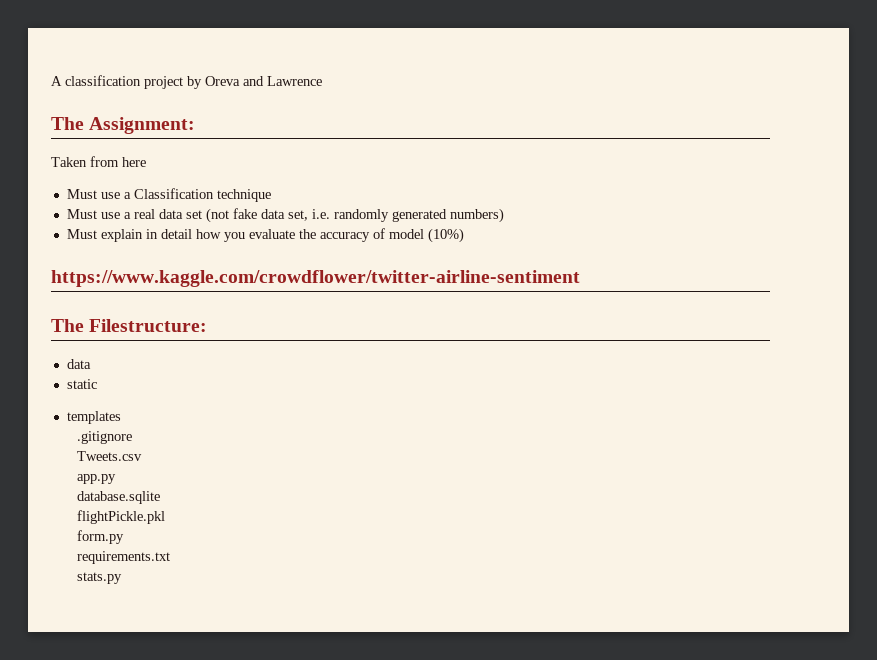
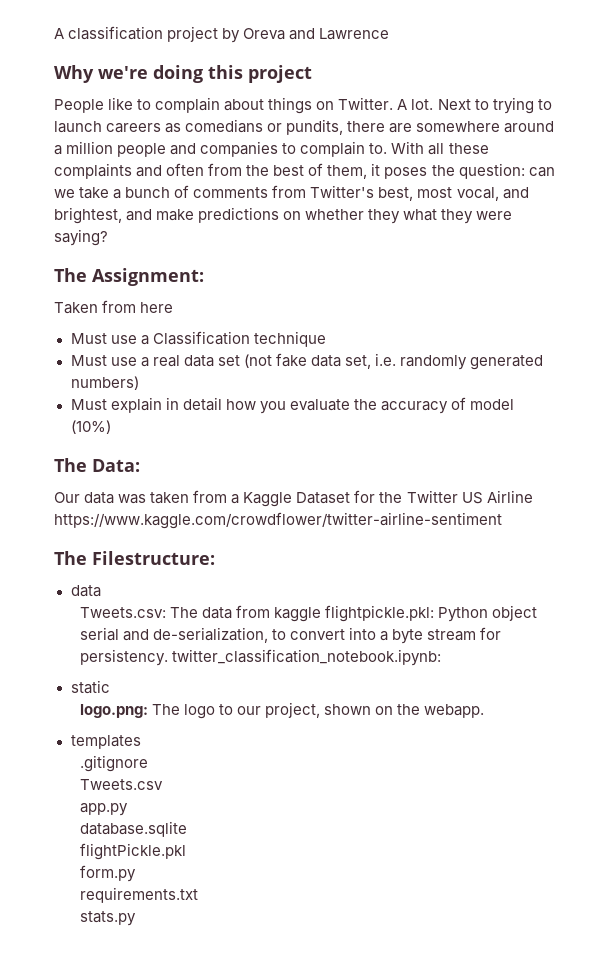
(322, 81) none -> [54,65,312,83] [54,97,552,114] [54,119,555,135] [54,141,489,157] [54,163,555,179] [54,185,529,201] [54,207,513,224] [54,229,108,246] // Why we're doing this project // People like to complain about things on Twitter. A lot. Next to trying to launch careers as comedians or pundits, there are somewhere around a million people and companies to complain to. With all these complaints and often from the best of them, it poses the question: can we take a bunch of comments from Twitter's best, most vocal, and brightest, and make predictions on whether they what they were saying?
[51,270,580,287] [51,319,208,332] [66,359,91,369] [66,379,97,389] https://www.kaggle.com/crowdflower/twitter-airline-sentiment // The Filestructure: // data // static -> [54,458,140,472] [54,490,533,507] [54,512,502,529] [54,551,215,565] [70,585,101,597] [79,605,537,622] [79,627,501,644] [79,649,441,666] [70,680,110,694] [79,702,484,719] The Data: // Our data was taken from a Kaggle Dataset for the Twitter US Airline https://www.kaggle.com/crowdflower/twitter-airline-sentiment // The Filestructure: // data // Tweets.csv: The data from kaggle flightpickle.pkl: Python object serial and de-serialization, to convert into a byte stream for persistency. twitter_classification_notebook.ipynb: // static // logo.png: The logo to our project, shown on the webapp.

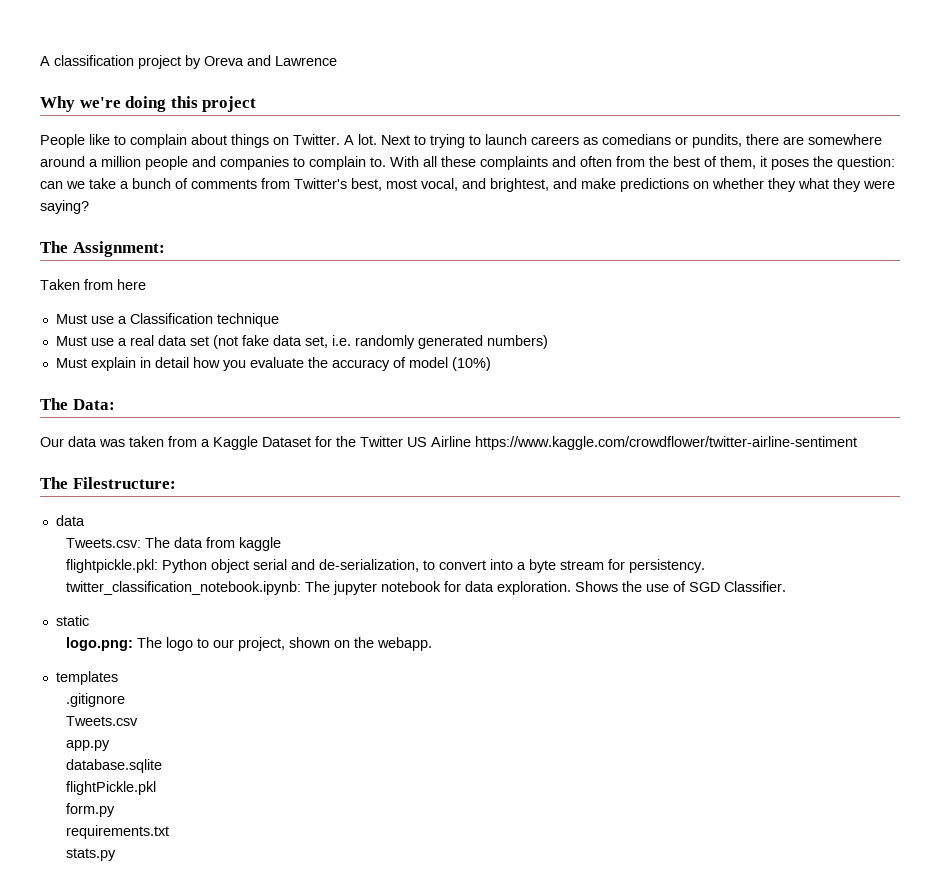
(321, 614) none -> (282, 544) //
(441, 657) none -> [305,581,787,595] The jupyter notebook for data exploration. Shows the use of SGD Classifier.

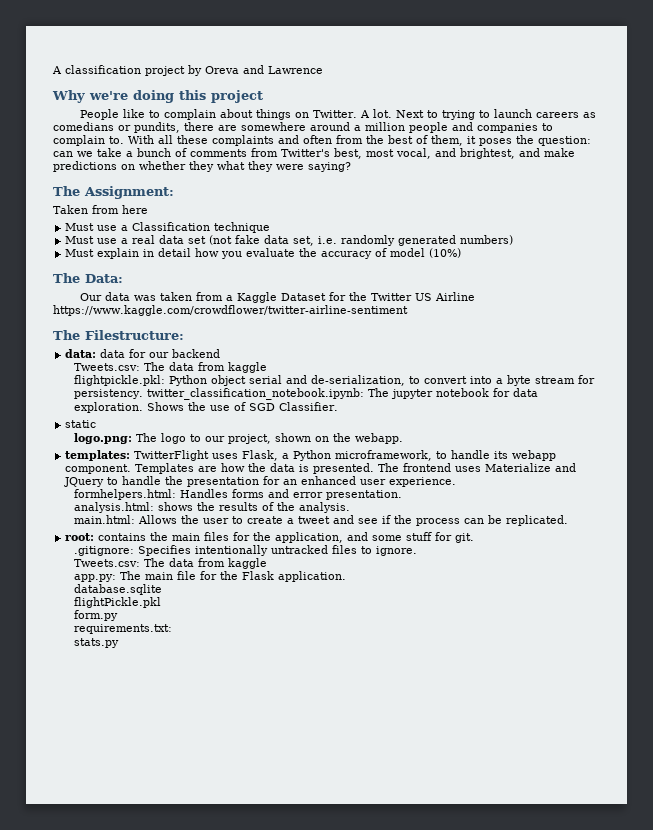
[55,515,85,526] data -> [65,349,221,358] data: data for our backend
[55,671,118,685] [66,693,126,707] [66,716,139,726] [66,740,111,751] templates // .gitignore // Tweets.csv // app.py -> [65,450,557,461] [65,463,577,474] [64,476,457,487] [73,489,402,500] [73,502,350,513] [73,515,568,526] [65,532,475,543] [73,545,417,556] [73,558,267,569] [73,571,346,582] templates: TwitterFlight uses Flask, a Python microframework, to handle its webapp component. Templates are how the data is presented. The frontend uses Materialize and JQuery to handle the presentation for an enhanced user experience. // formhelpers.html: Handles forms and error presentation. // analysis.html: shows the results of the analysis. // main.html: Allows the user to create a tweet and see if the process can be replicated. // root: contains the main files for the application, and some stuff for git. // .gitignore: Specifies intentionally untracked files to ignore. // Tweets.csv: The data from kaggle // app.py: The main file for the Flask application.
[66,825,170,839] requirements.txt -> [73,624,172,634] requirements.txt:

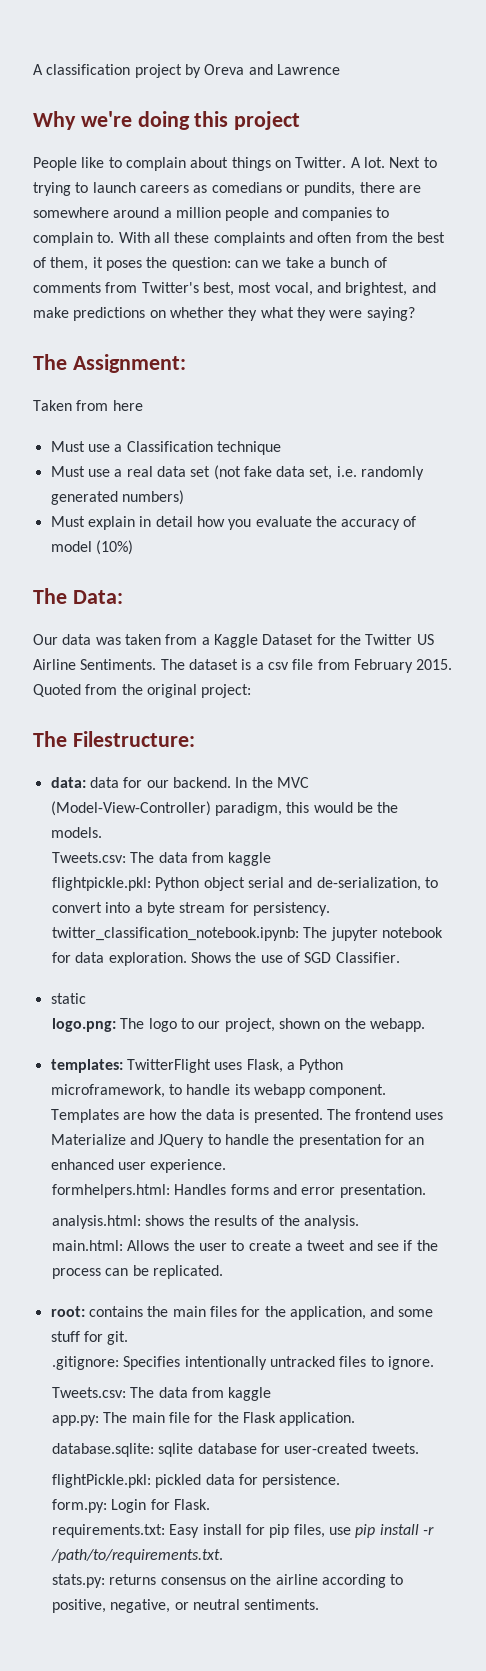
[53,305,408,316] https://www.kaggle.com/crowdflower/twitter-airline-sentiment -> [80,659,453,673] [33,684,252,698] Sentiments. The dataset is a csv file from February 2015. Quoted from the original project:
[172,349,221,358] backend -> [172,777,309,788] [50,801,399,816] [50,827,102,838] backend. In the MVC (Model-View-Controller) paradigm, this would be the models.
[73,584,162,595] [73,597,161,608] [73,610,118,621] [73,624,172,634] [73,638,119,648] database.sqlite // flightPickle.pkl // form.py // requirements.txt: // stats.py -> [52,1443,419,1457] [52,1474,341,1488] [52,1499,211,1513] [52,1524,435,1538] [51,1549,224,1563] [52,1574,404,1588] [52,1599,320,1613] database.sqlite: sqlite database for user-created tweets. // flightPickle.pkl: pickled data for persistence. // form.py: Login for Flask. // requirements.txt: Easy install for pip files, use pip install -r /path/to/requirements.txt. // stats.py: returns consensus on the airline according to positive, negative, or neutral sentiments.

